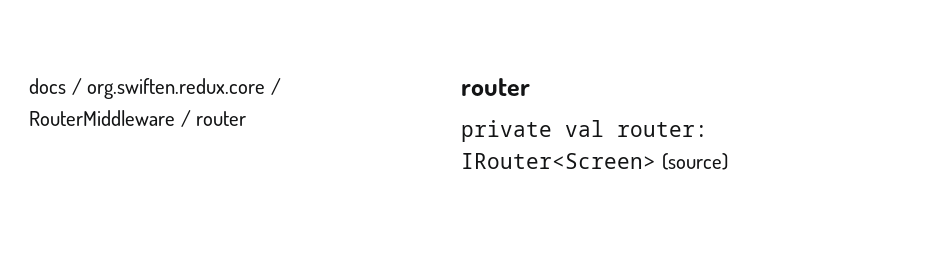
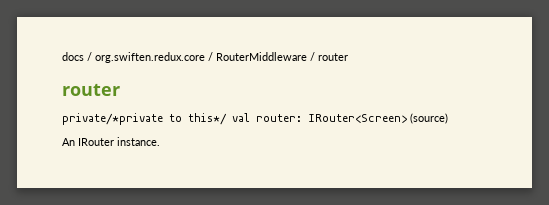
[461,120,552,142] private -> [62,113,227,125] private/*private to this*/
(728, 161) none -> [62,137,160,146] // An IRouter instance.

